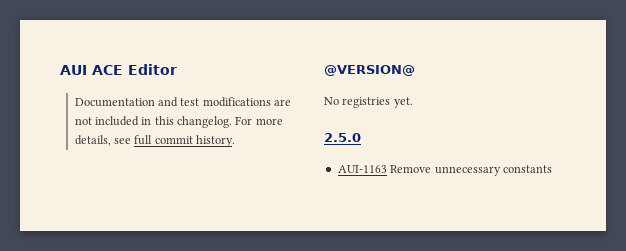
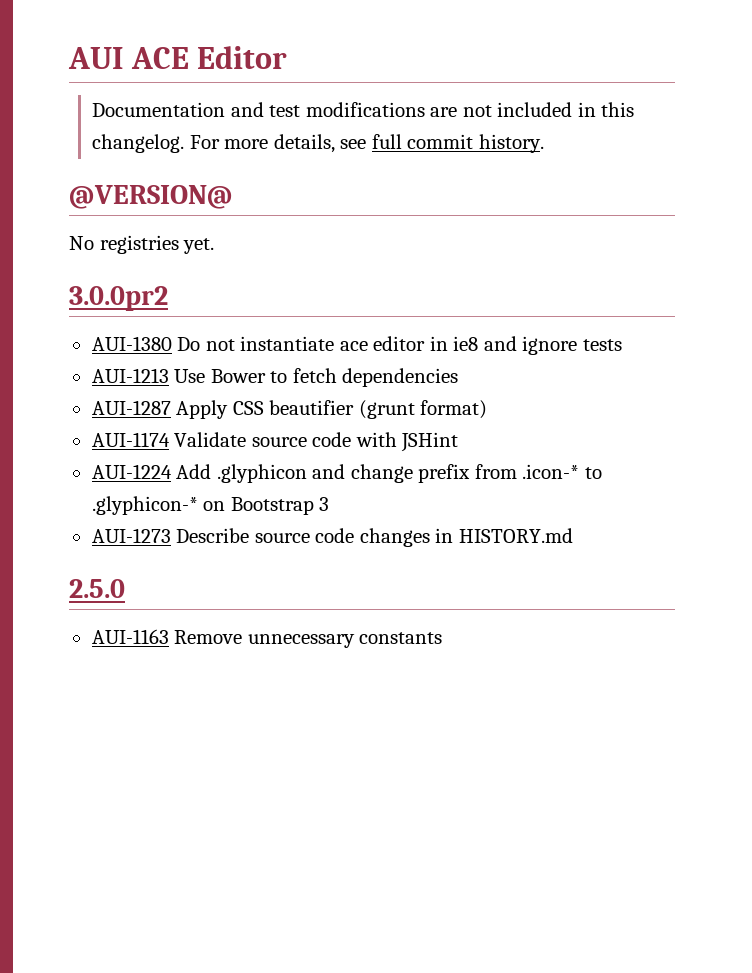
(413, 102) none -> [69,286,168,311] [91,336,622,355] [91,368,459,387] [91,400,488,419] [91,432,459,452] [91,464,602,483] [91,496,330,515] [91,528,573,547] // 3.0.0pr2 // AUI-1380 Do not instantiate ace editor in ie8 and ignore tests // AUI-1213 Use Bower to fetch dependencies // AUI-1287 Apply CSS beautifier (grunt format) // AUI-1174 Validate source code with JSHint // AUI-1224 Add .glyphicon and change prefix from .icon-* to .glyphicon-* on Bootstrap 3 // AUI-1273 Describe source code changes in HISTORY.md

